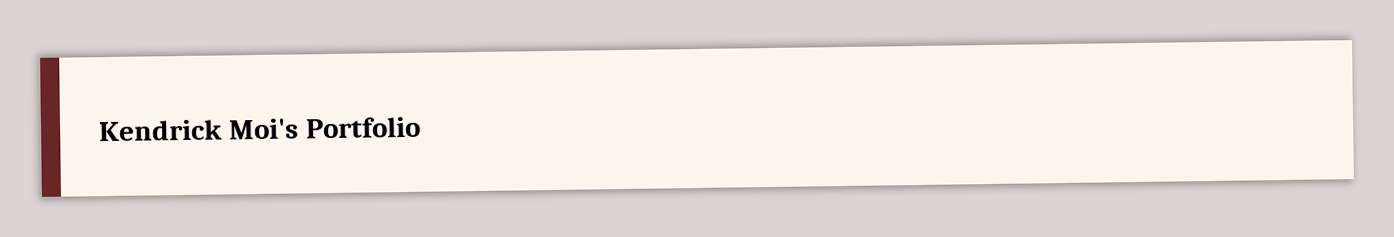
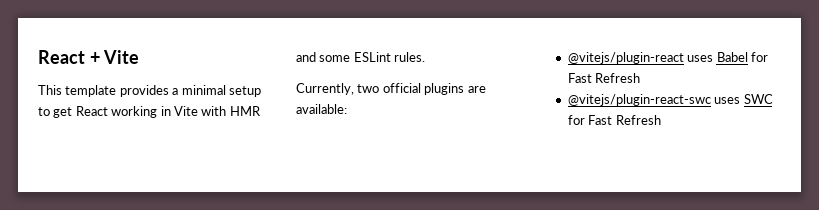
[98,116,421,142] Kendrick Moi's Portfolio -> [38,50,140,64] [38,85,261,97] [38,106,261,118] [296,52,426,62] [296,83,486,95] [296,104,347,114] [567,52,768,64] [567,73,641,83] [567,94,773,106] [567,115,661,125] React + Vite // This template provides a minimal setup to get React working in Vite with HMR and some ESLint rules. // Currently, two official plugins are available: // @vitejs/plugin-react uses Babel for Fast Refresh // @vitejs/plugin-react-swc uses SWC for Fast Refresh

